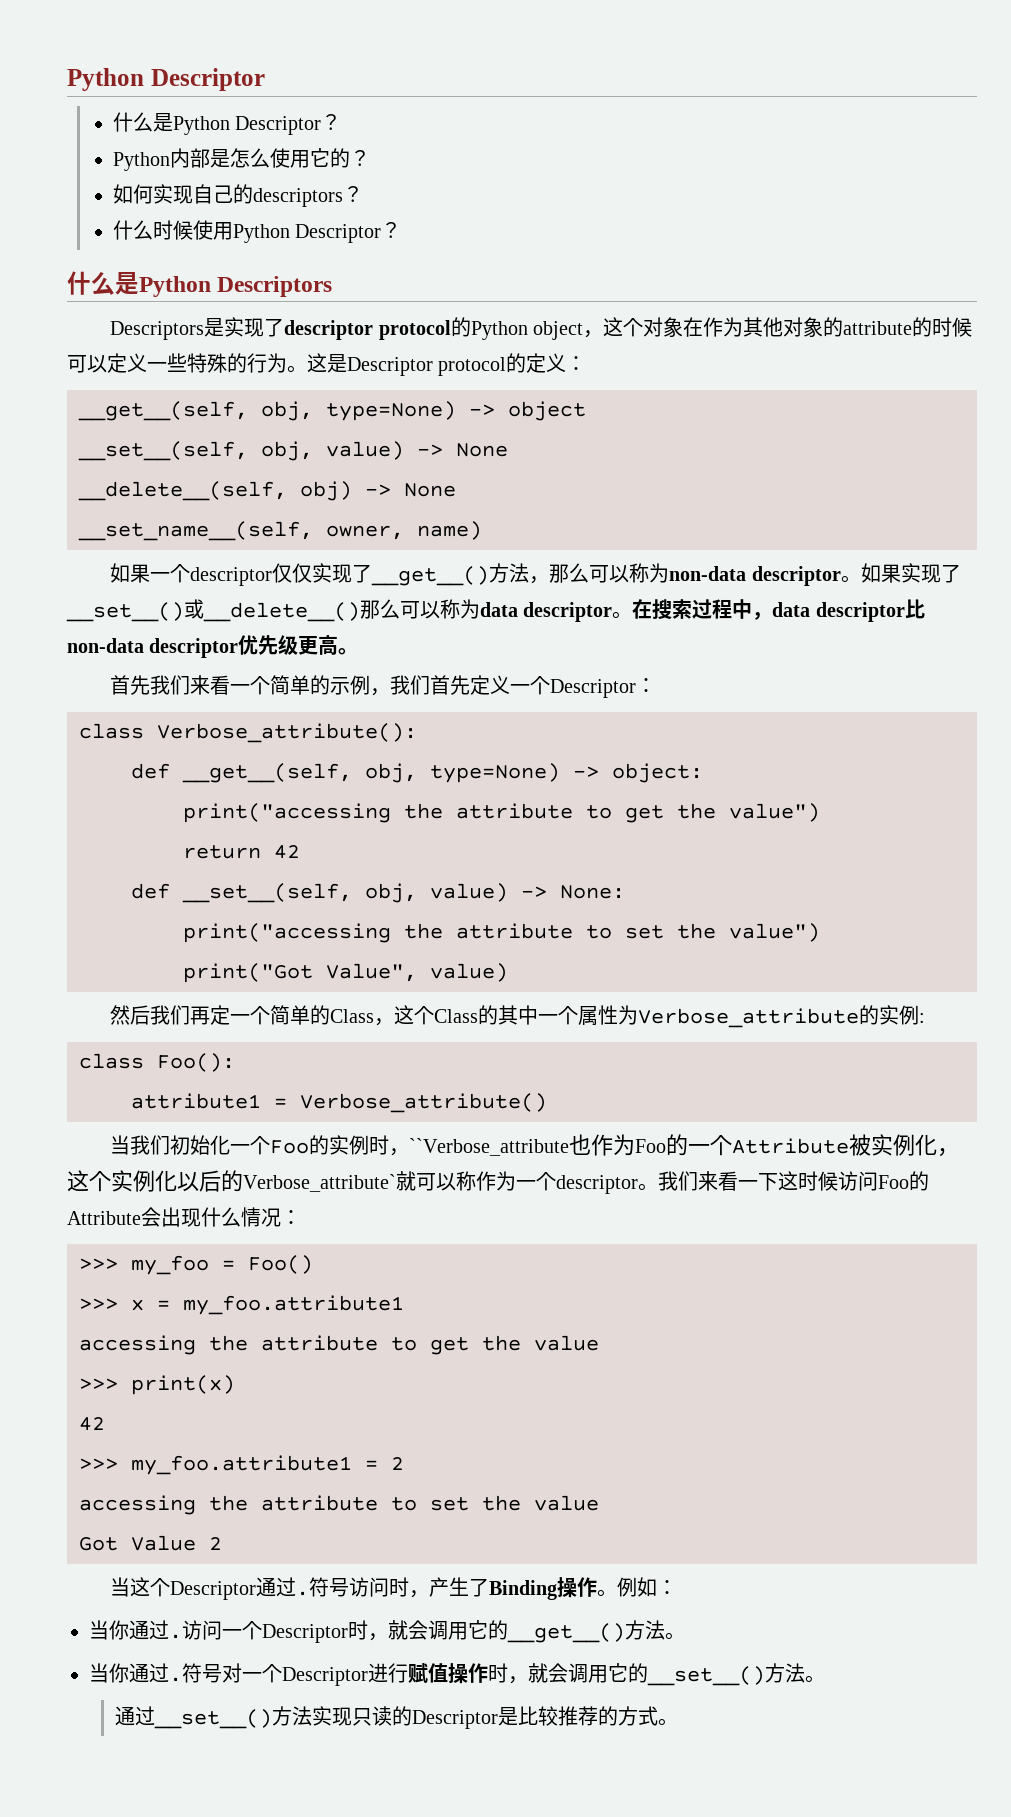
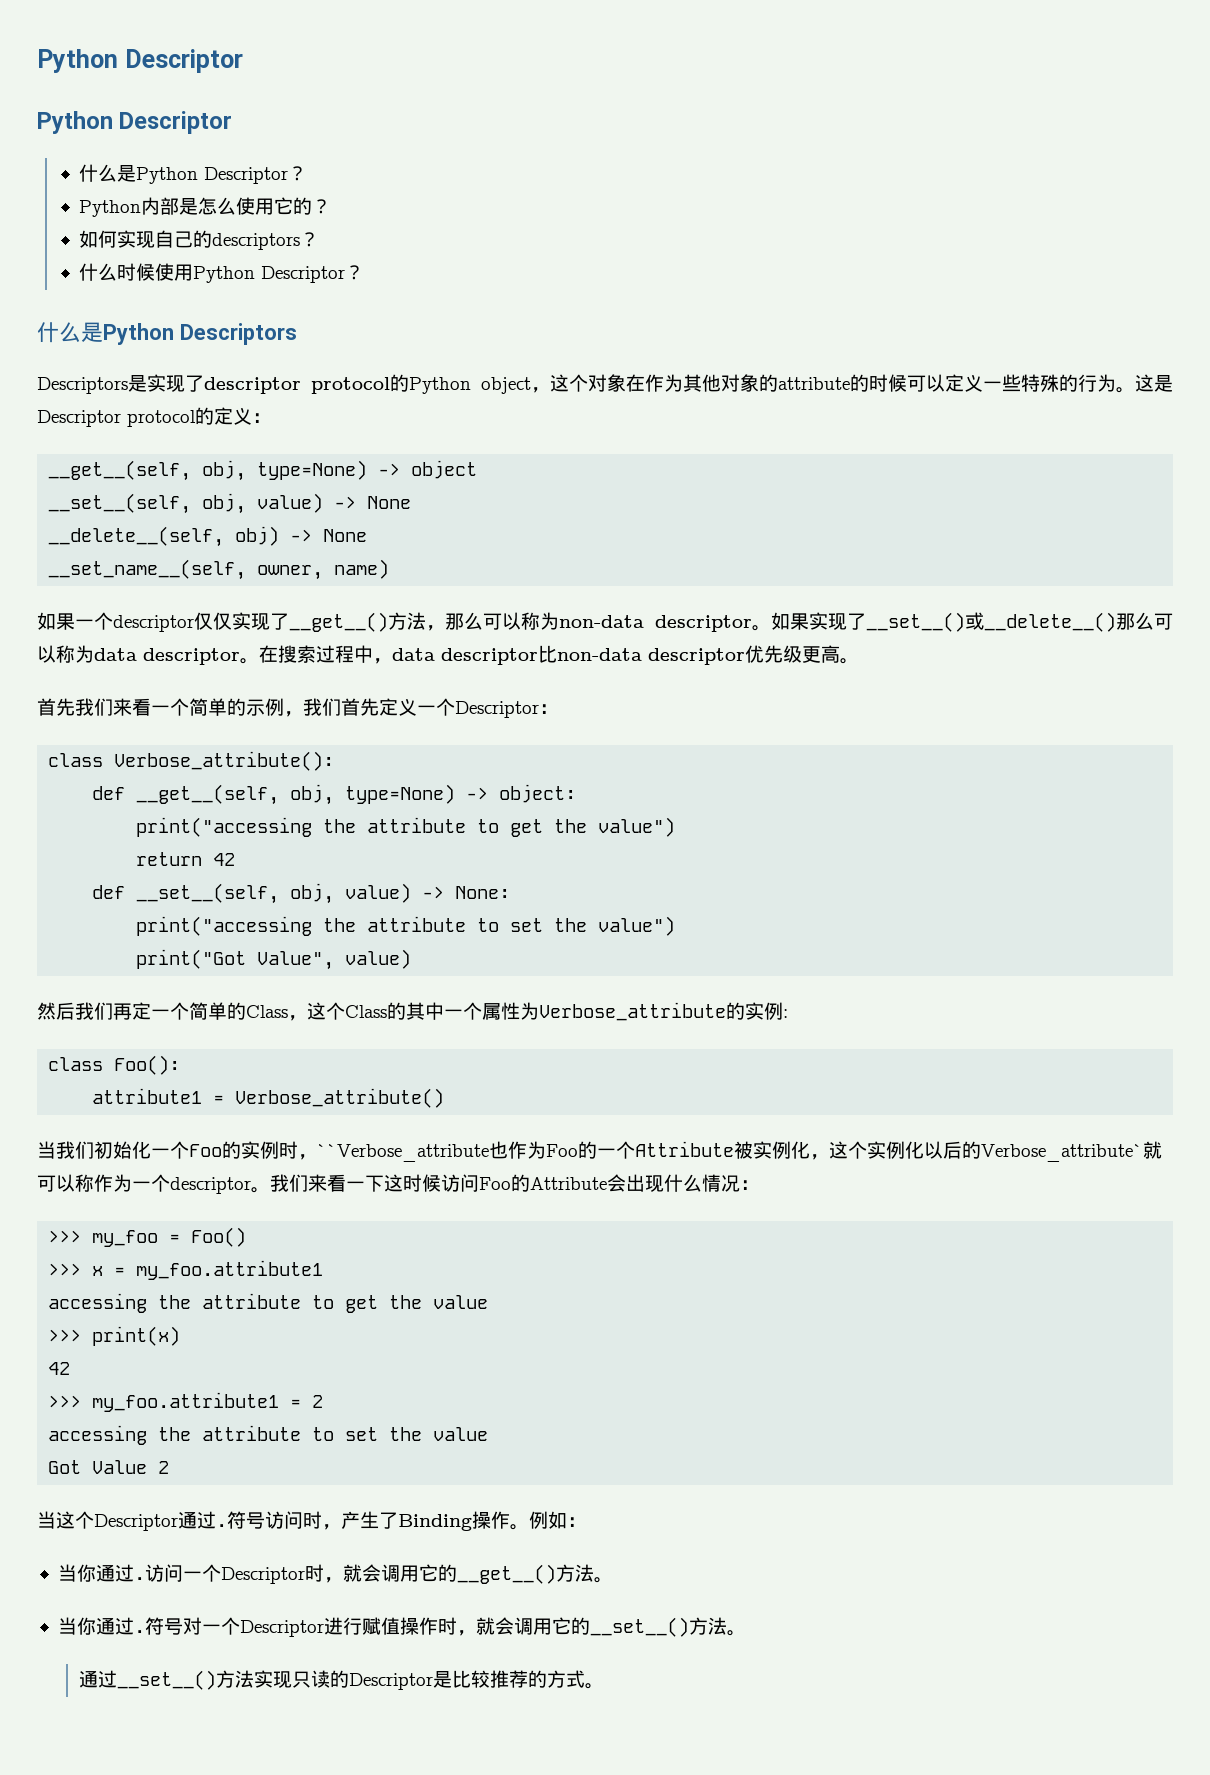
[67,68,265,91] Python Descriptor -> [37,49,243,73] [37,111,233,134] Python Descriptor // Python Descriptor

